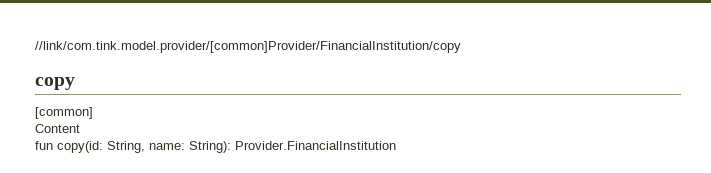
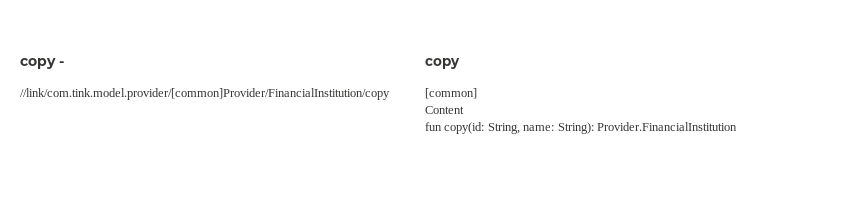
(35, 47) none -> [20,58,64,69] copy - //

